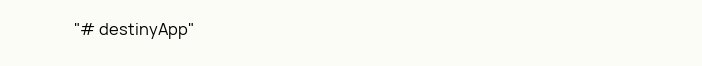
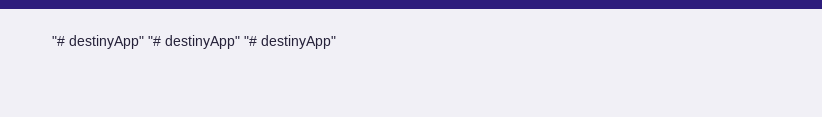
[74,23,195,39] "# destinyApp" -> [52,35,336,49] "# destinyApp" "# destinyApp" "# destinyApp"

